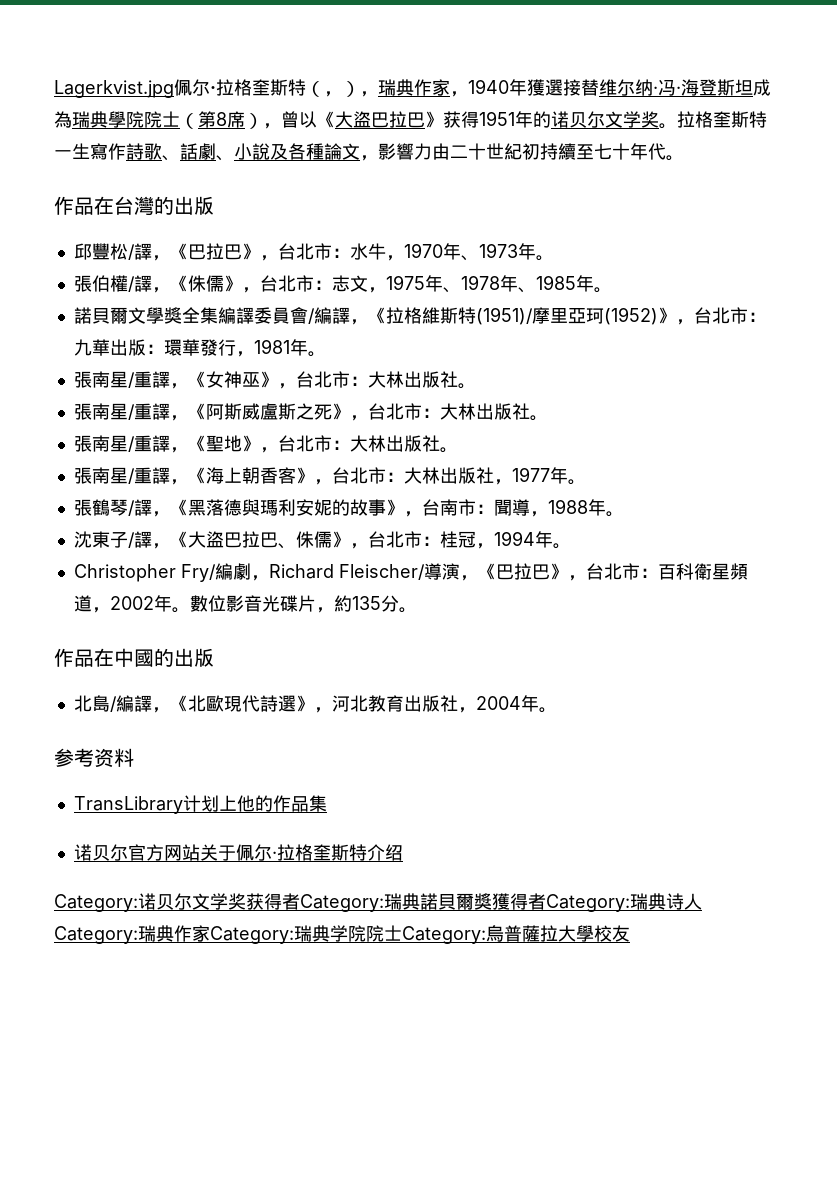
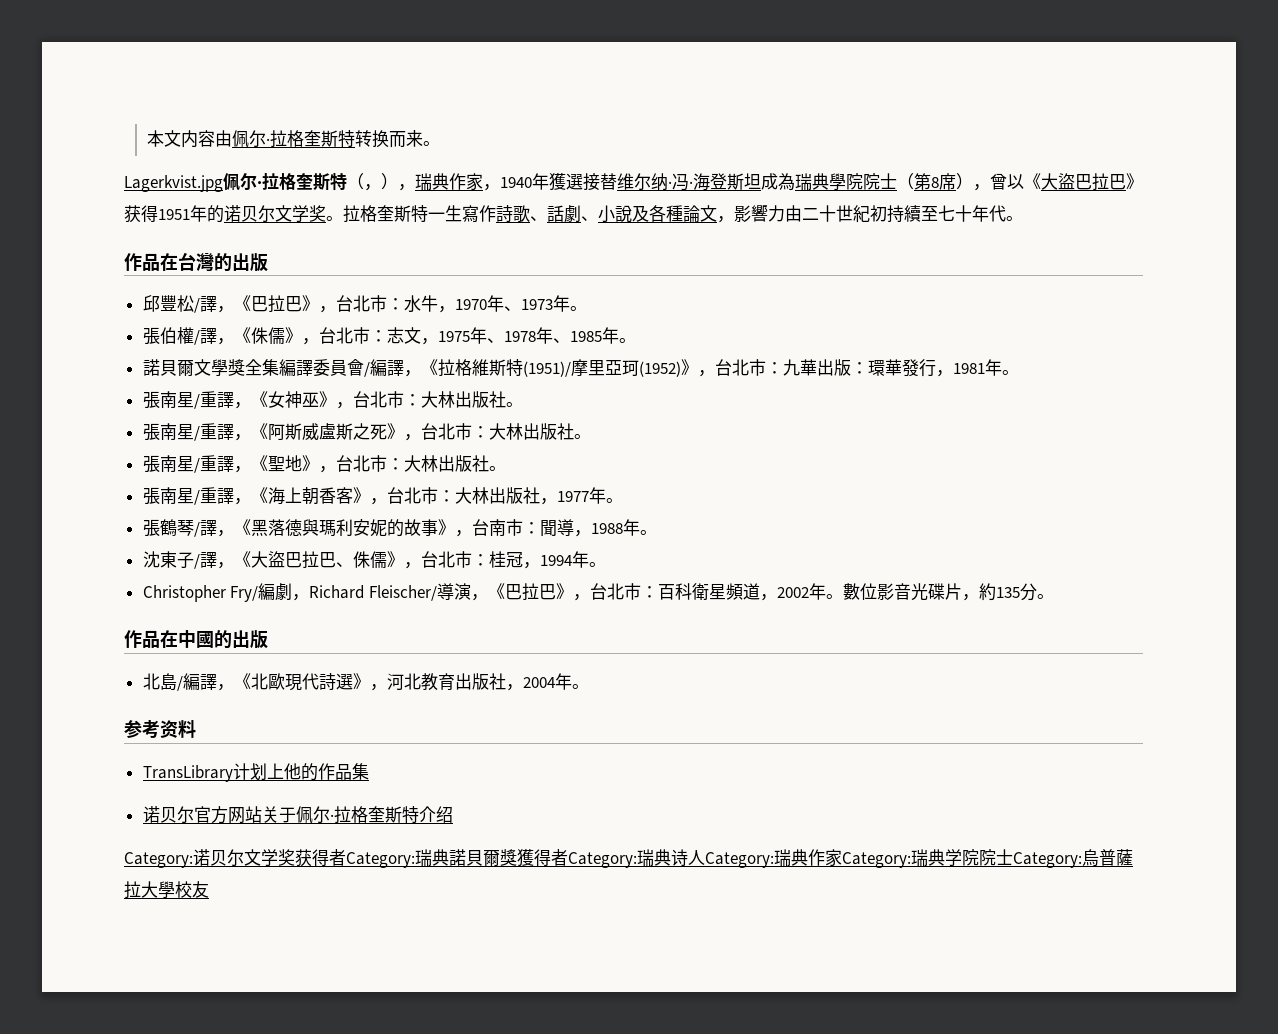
(54, 89) none -> [146,130,440,148] 本文内容由佩尔·拉格奎斯特转换而来。 //

